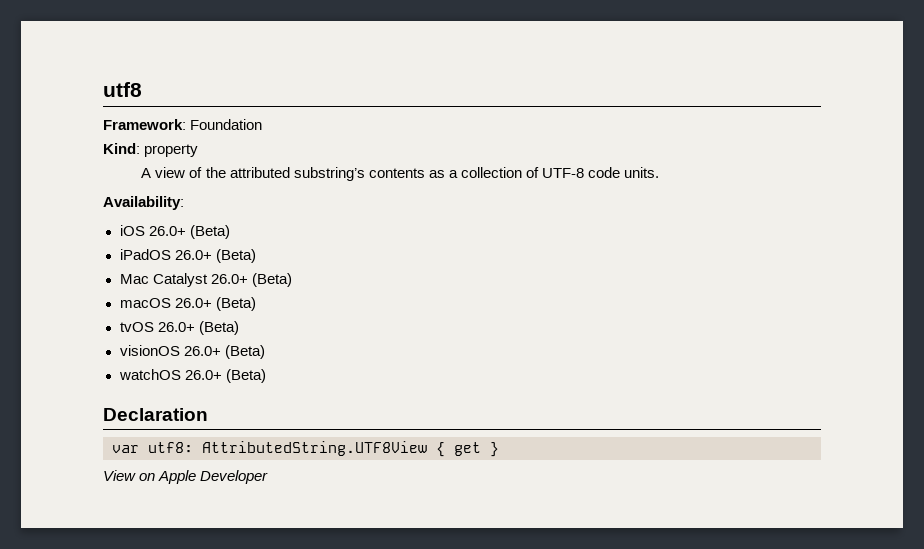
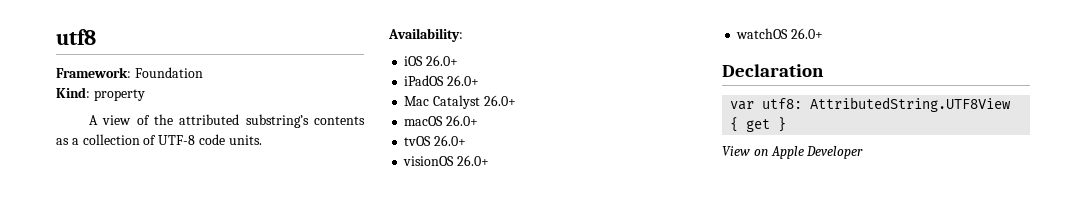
[189,225,230,239] (Beta) -> (459, 60) none
[215,249,256,263] (Beta) -> (480, 80) none
[251,273,292,287] (Beta) -> (516, 100) none
[215,297,256,311] (Beta) -> (479, 120) none
[198,321,239,335] (Beta) -> (467, 140) none
[224,345,265,359] (Beta) -> (490, 160) none
[225,369,266,383] (Beta) -> (824, 33) none

